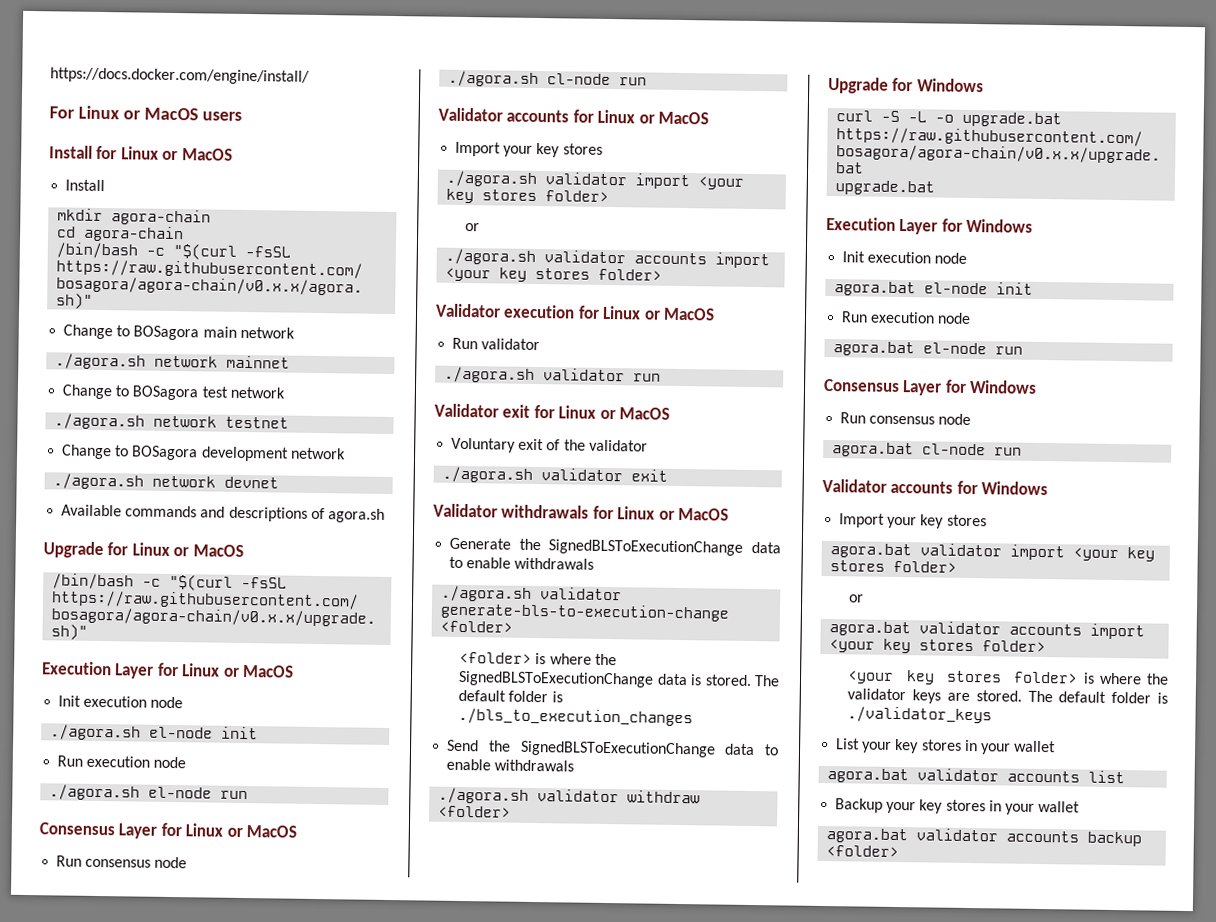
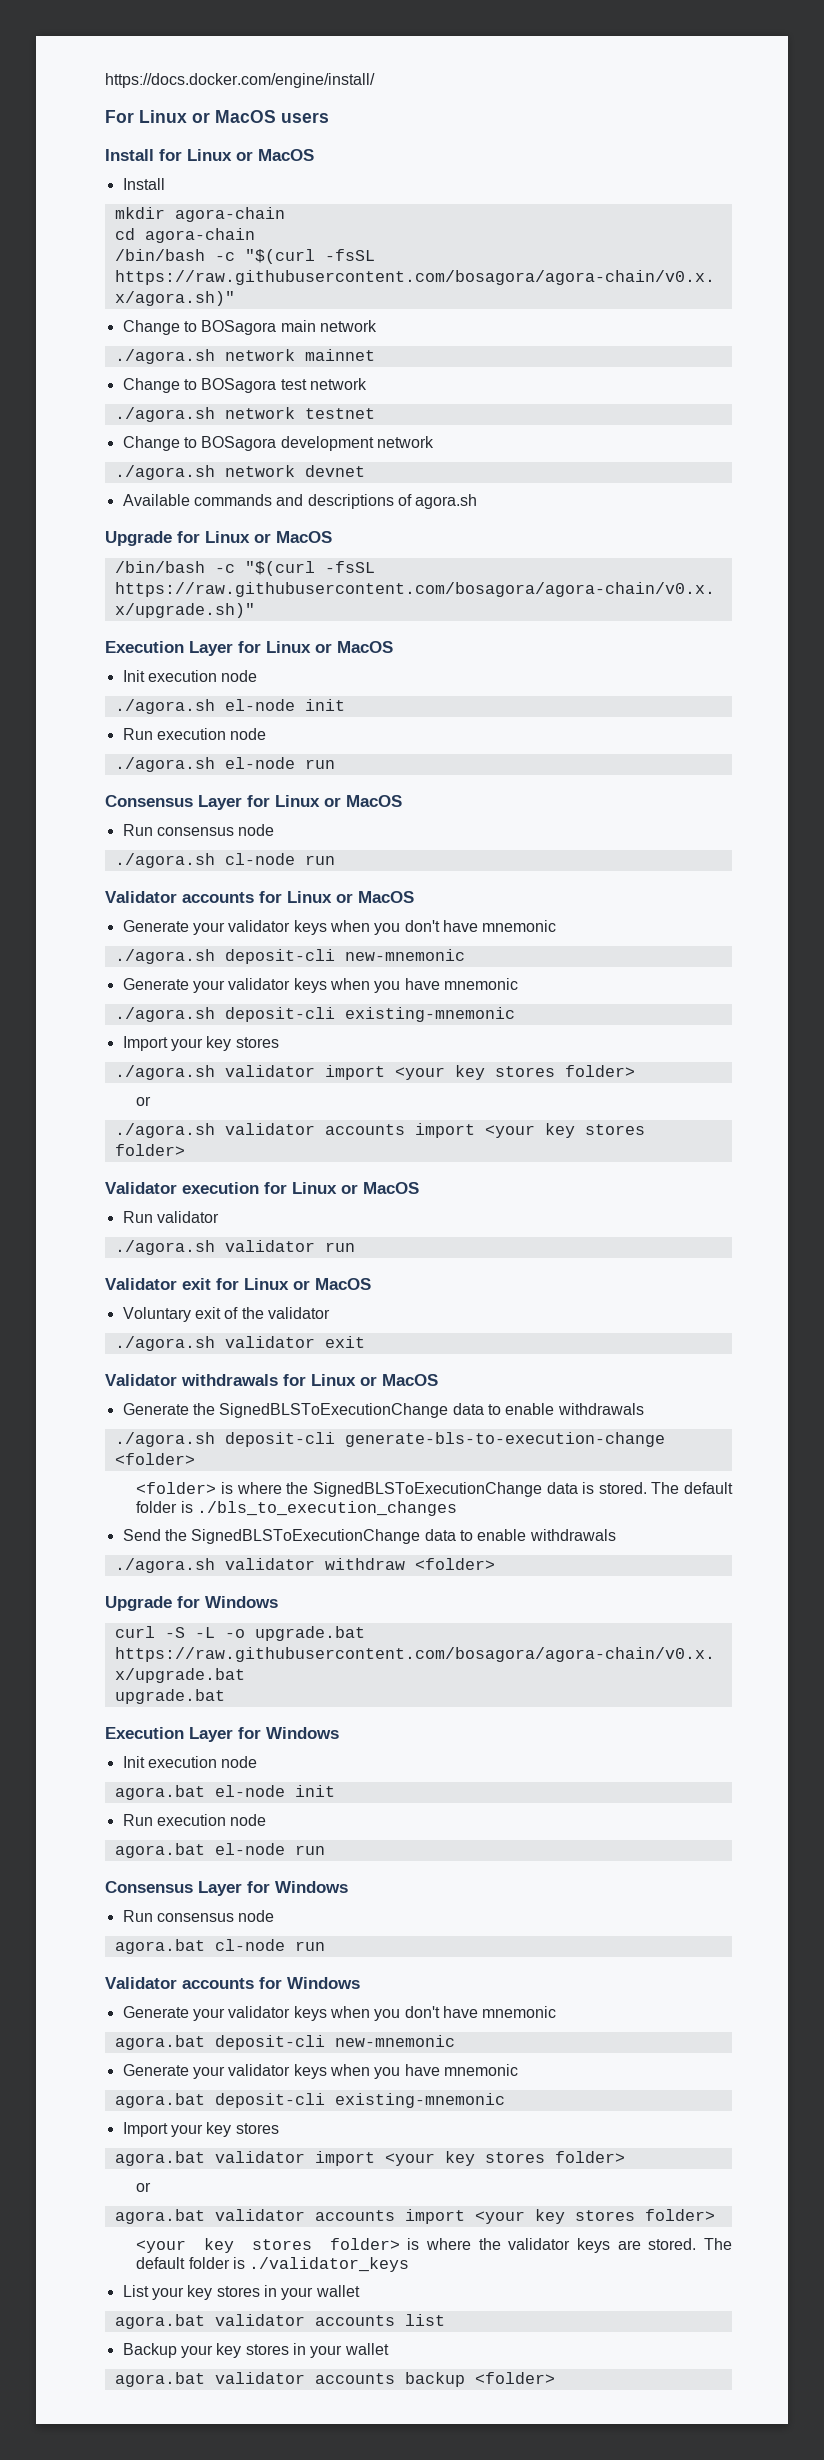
(710, 118) none -> [122,920,557,935] [114,949,465,964] [122,978,518,993] [114,1007,515,1022] // Generate your validator keys when you don't have mnemonic // ./agora.sh deposit-cli new-mnemonic // Generate your validator keys when you have mnemonic // ./agora.sh deposit-cli existing-mnemonic
[540,587,623,601] validator -> [224,1432,335,1447] deposit-cli
(1049, 488) none -> [122,2006,557,2021] [114,2035,455,2050] [122,2064,518,2079] [114,2093,505,2108] // Generate your validator keys when you don't have mnemonic // agora.bat deposit-cli new-mnemonic // Generate your validator keys when you have mnemonic // agora.bat deposit-cli existing-mnemonic

